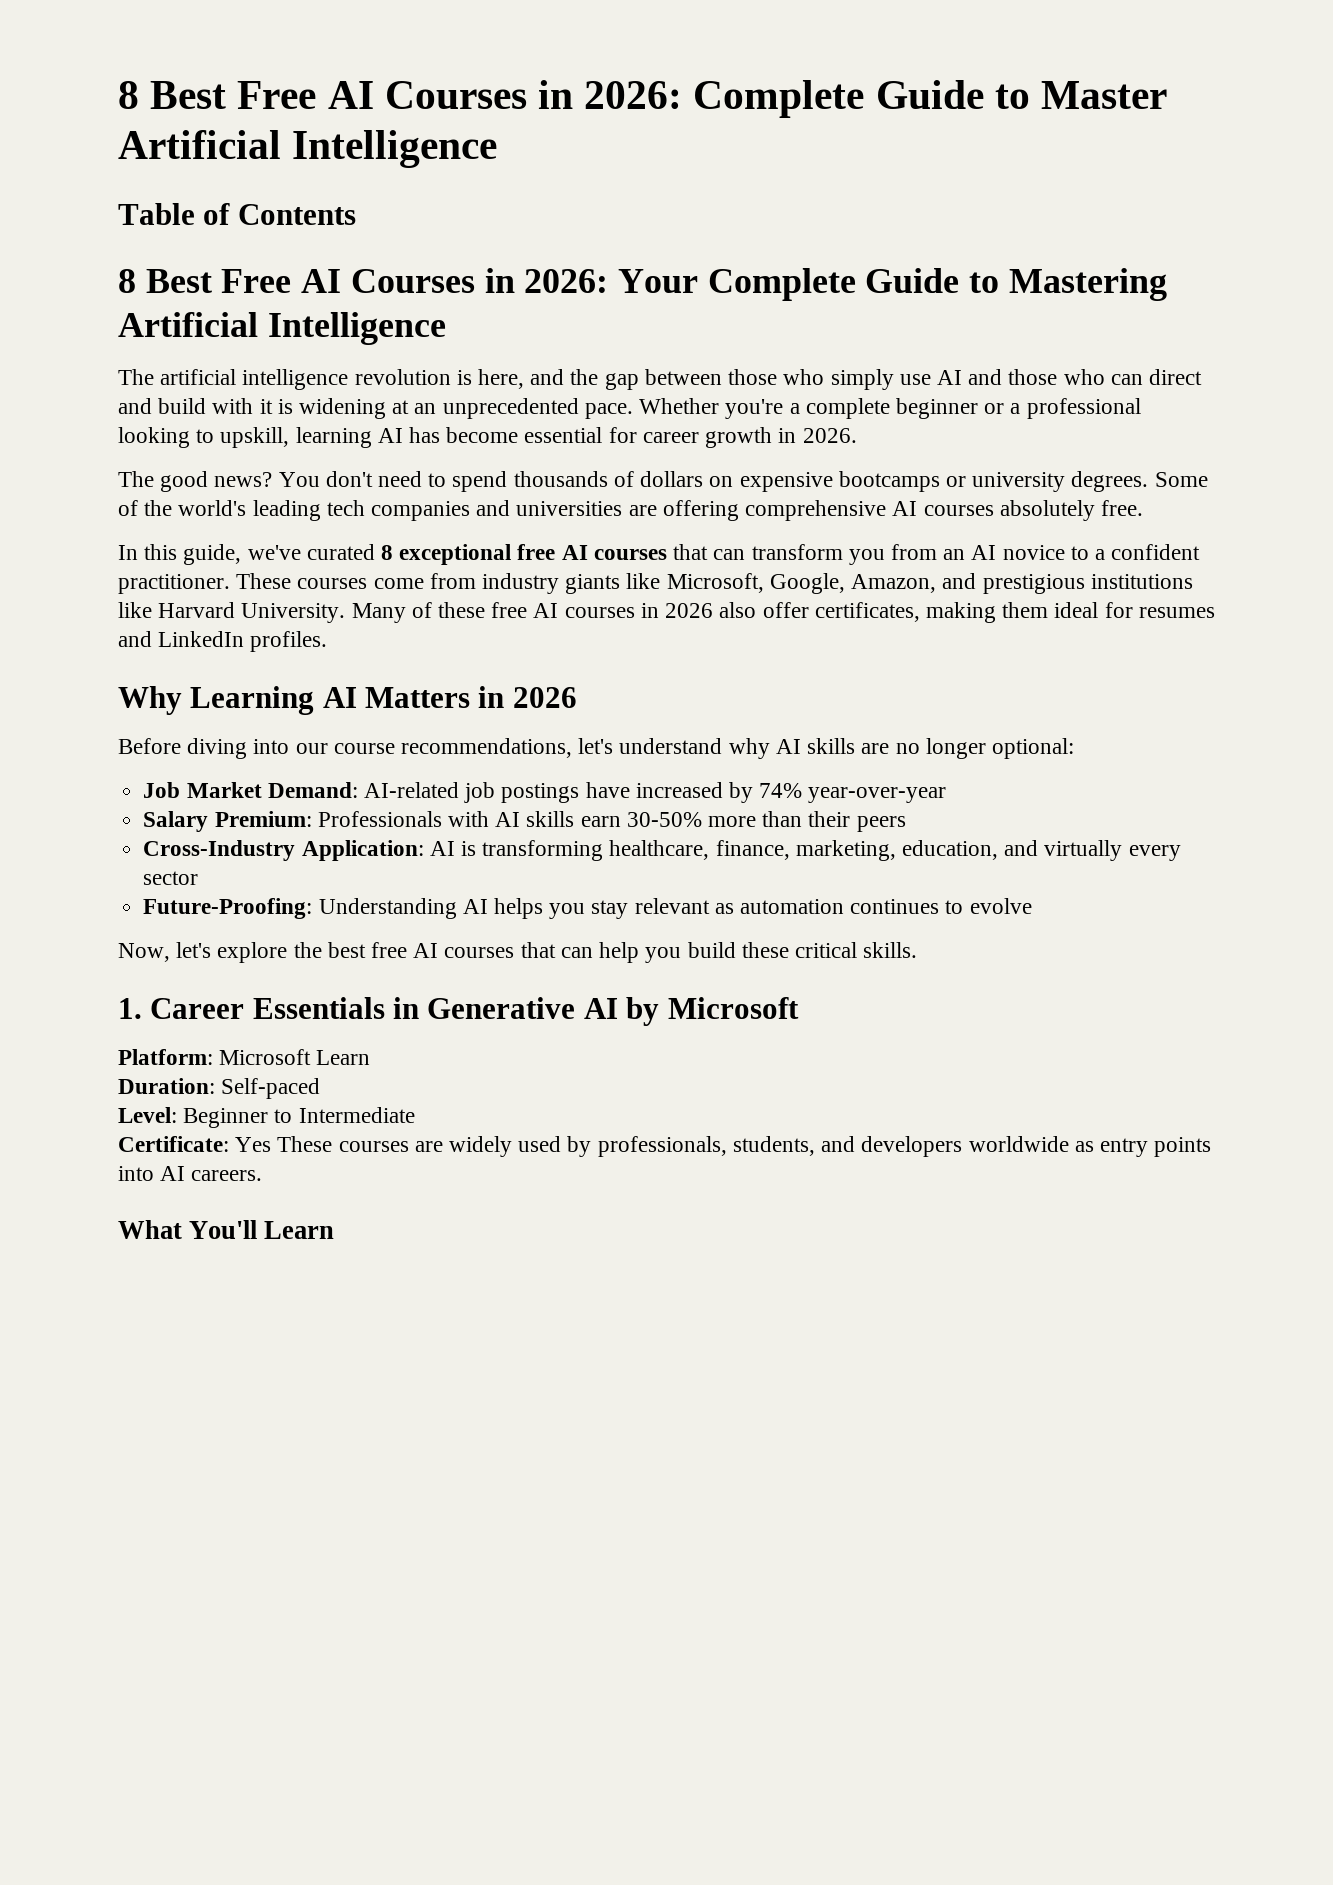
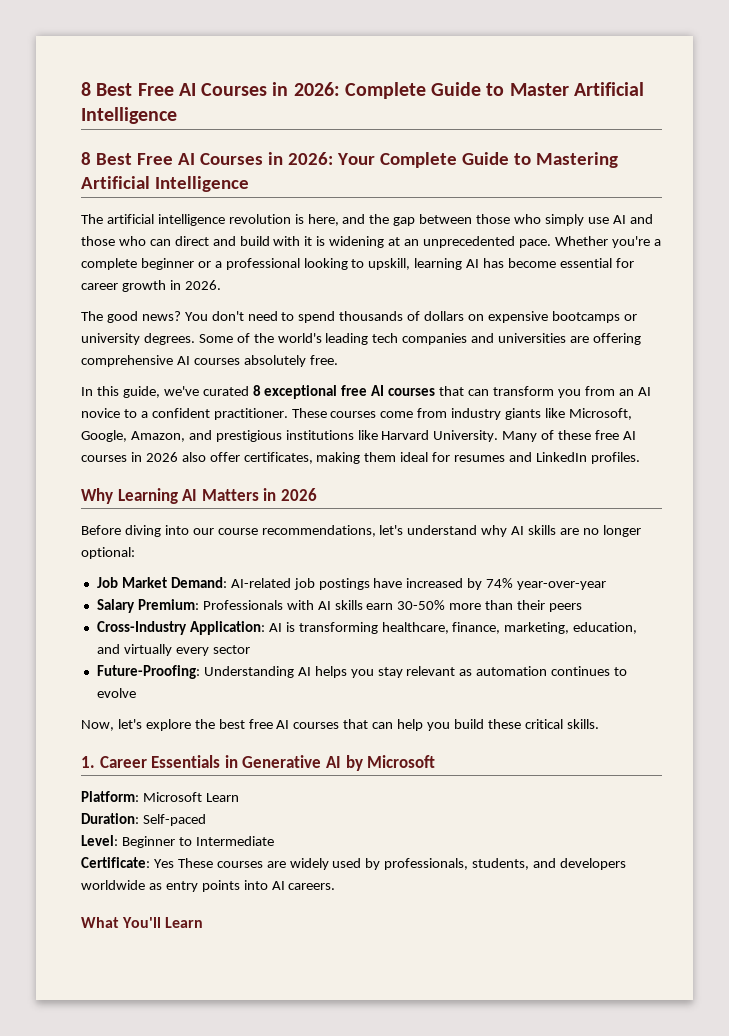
[118,203,356,225] // Table of Contents -> (177, 115) none

